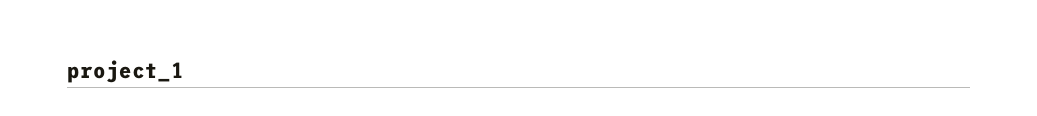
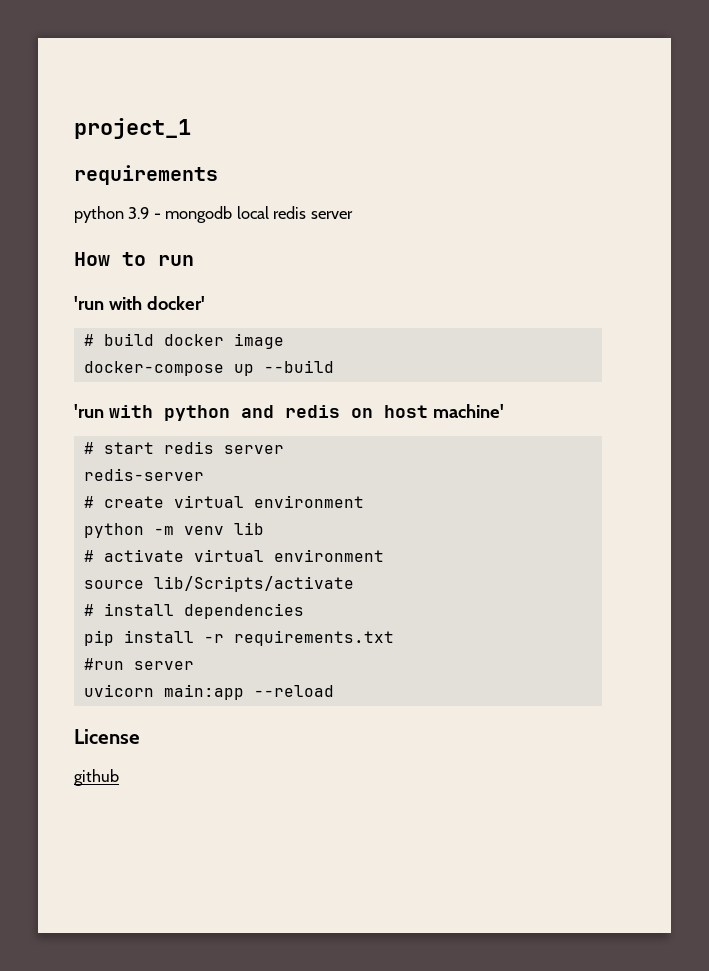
(184, 71) none -> [74,165,218,185] [74,206,353,223] [74,252,194,266] [74,296,205,310] [83,333,284,349] [83,360,334,376] [74,404,504,421] [83,441,284,454] [83,468,204,481] [83,495,364,508] [83,522,264,538] [83,549,384,562] [83,576,354,592] [83,603,304,619] [83,630,394,646] [83,658,194,670] [83,684,334,700] [74,729,140,744] [74,769,119,786] // requirements // python 3.9 - mongodb local redis server // How to run // 'run with docker' // # build docker image // docker-compose up --build // 'run with python and redis on host machine' // # start redis server // redis-server // # create virtual environment // python -m venv lib // # activate virtual environment // source lib/Scripts/activate // # install dependencies // pip install -r requirements.txt // #run server // uvicorn main:app --reload // License // github

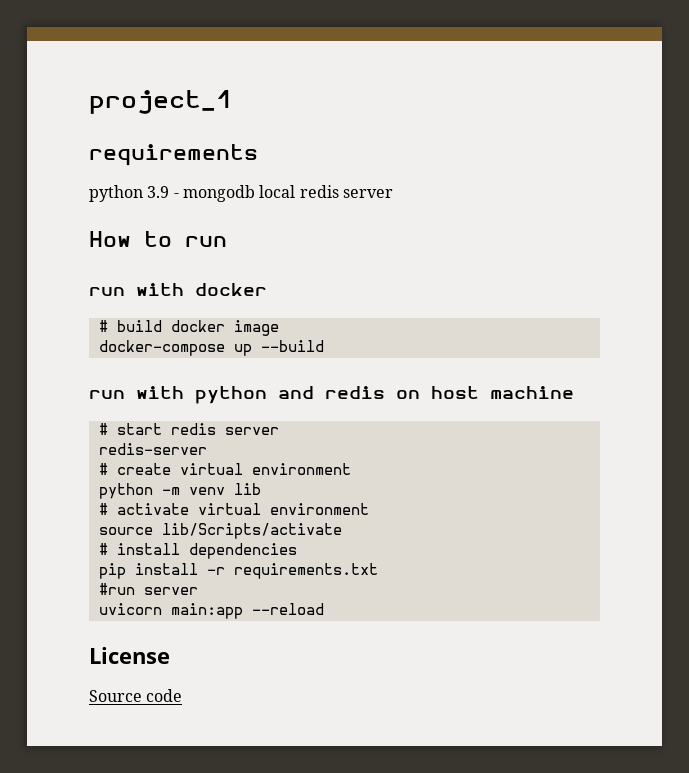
[74,296,205,310] 'run with docker' -> [89,283,267,296] run with docker
[74,404,104,418] 'run -> [89,390,125,399] run
[432,404,504,418] machine' -> [490,386,574,399] machine
[74,769,119,786] github -> [89,689,183,702] Source code

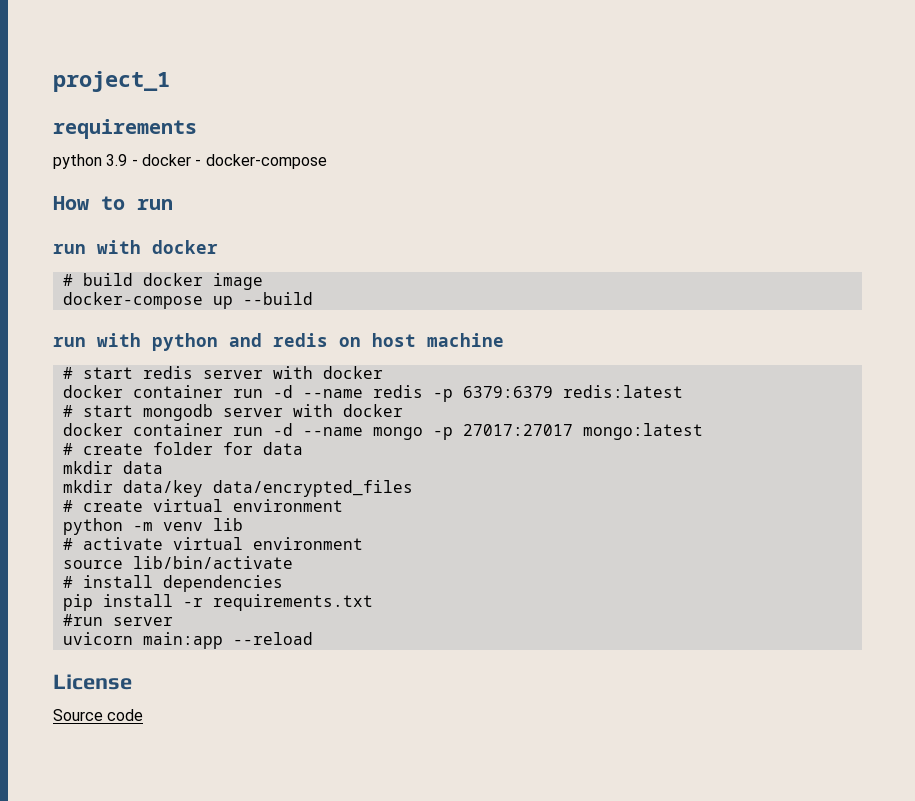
[182,185,393,202] mongodb local redis server -> [141,154,327,169] docker - docker-compose
[98,443,207,455] // redis-server -> [272,366,383,379] [62,385,683,402] [62,404,403,421] [62,423,703,440] [62,442,303,455] [62,461,163,474] [62,480,413,497] with docker // docker container run -d --name redis -p 6379:6379 redis:latest // # start mongodb server with docker // docker container run -d --name mongo -p 27017:27017 mongo:latest // # create folder for data // mkdir data // mkdir data/key data/encrypted_files
[161,523,342,539] lib/Scripts/activate -> [132,556,293,569] lib/bin/activate

